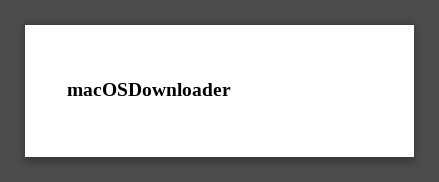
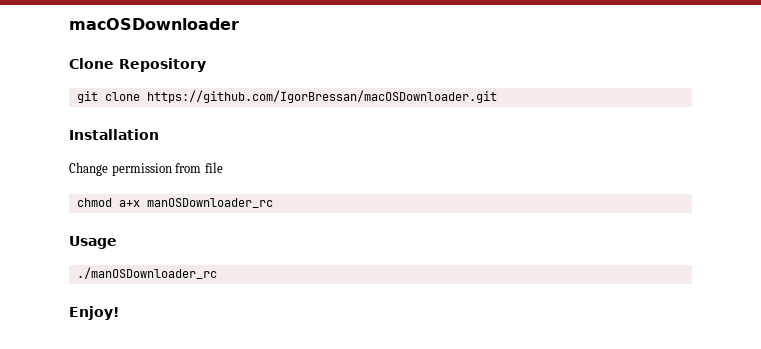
(231, 89) none -> [69,58,206,72] [76,90,497,103] [69,129,159,140] [69,162,223,176] [76,198,273,208] [69,236,117,249] [76,267,217,279] [69,306,119,320] // Clone Repository // git clone https://github.com/IgorBressan/macOSDownloader.git // Installation // Change permission from file // chmod a+x manOSDownloader_rc // Usage // ./manOSDownloader_rc // Enjoy!

